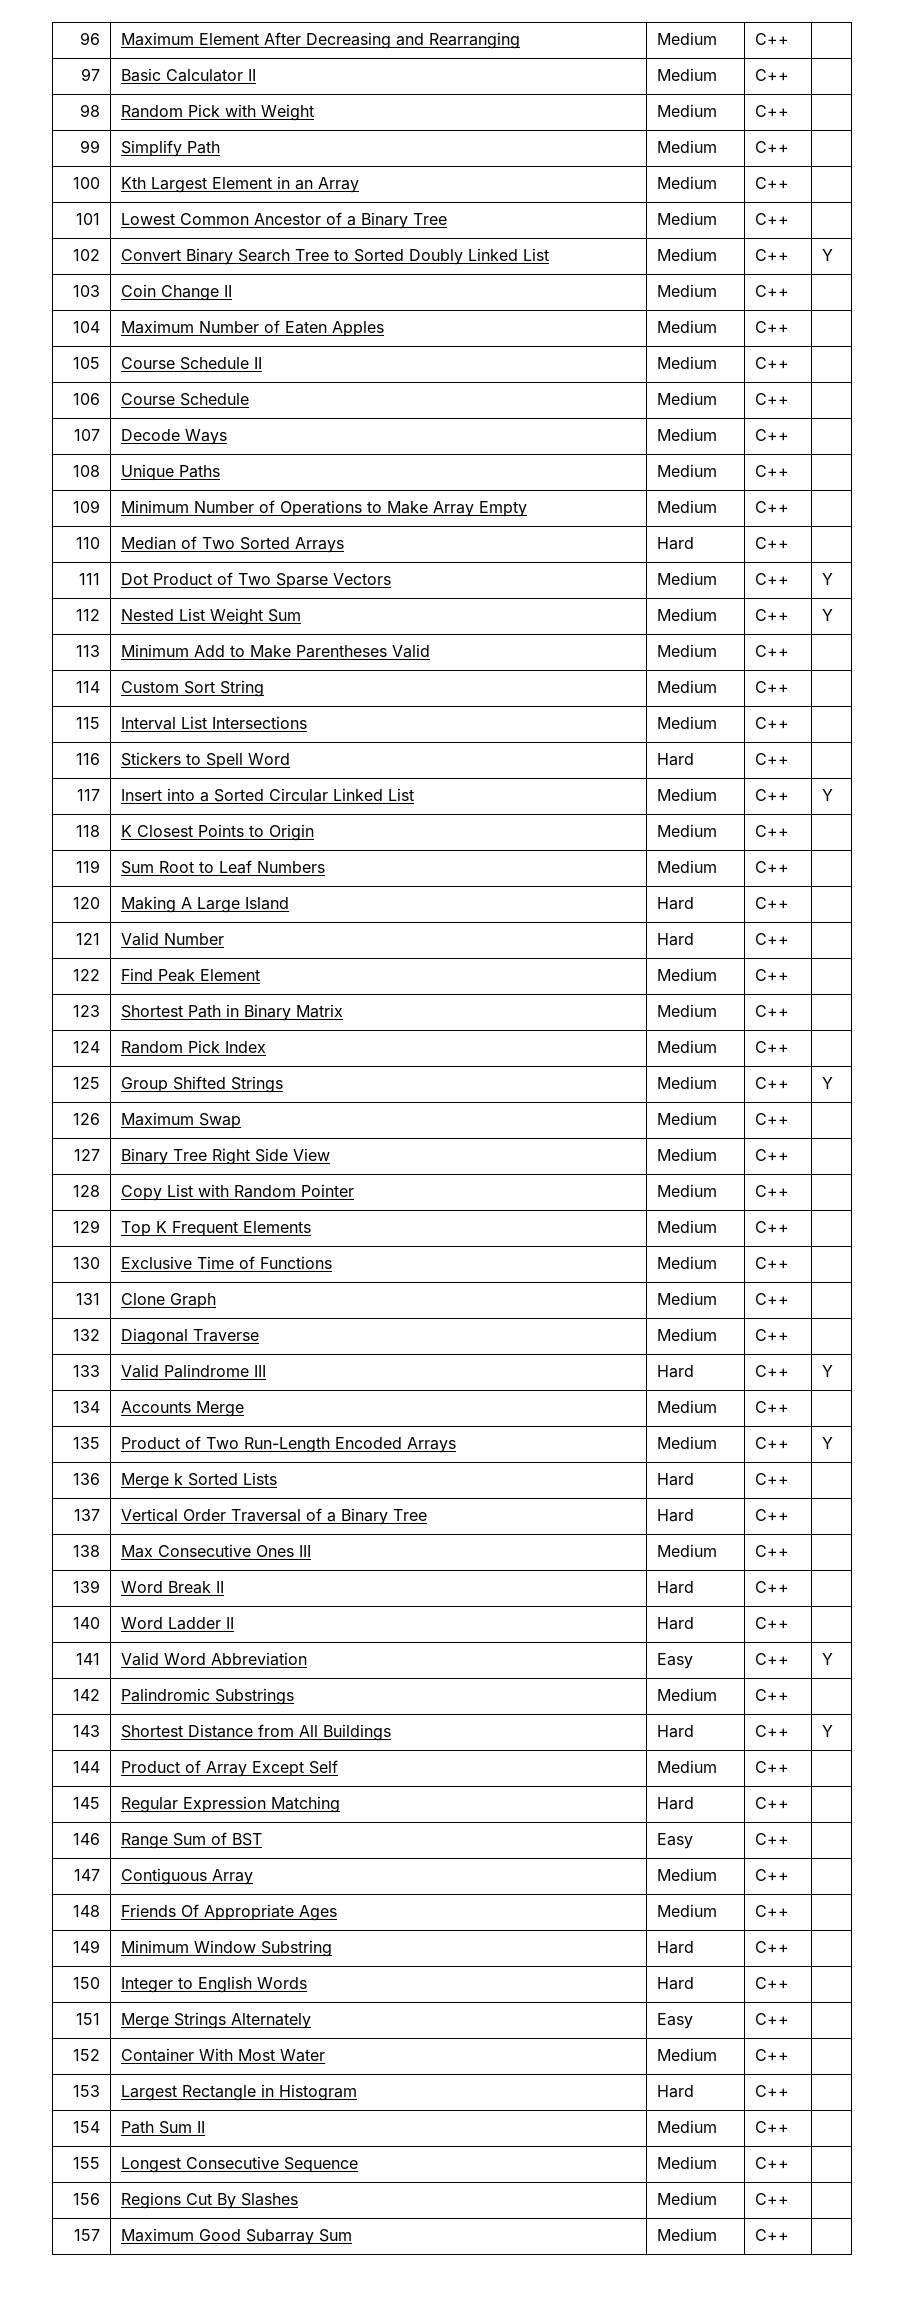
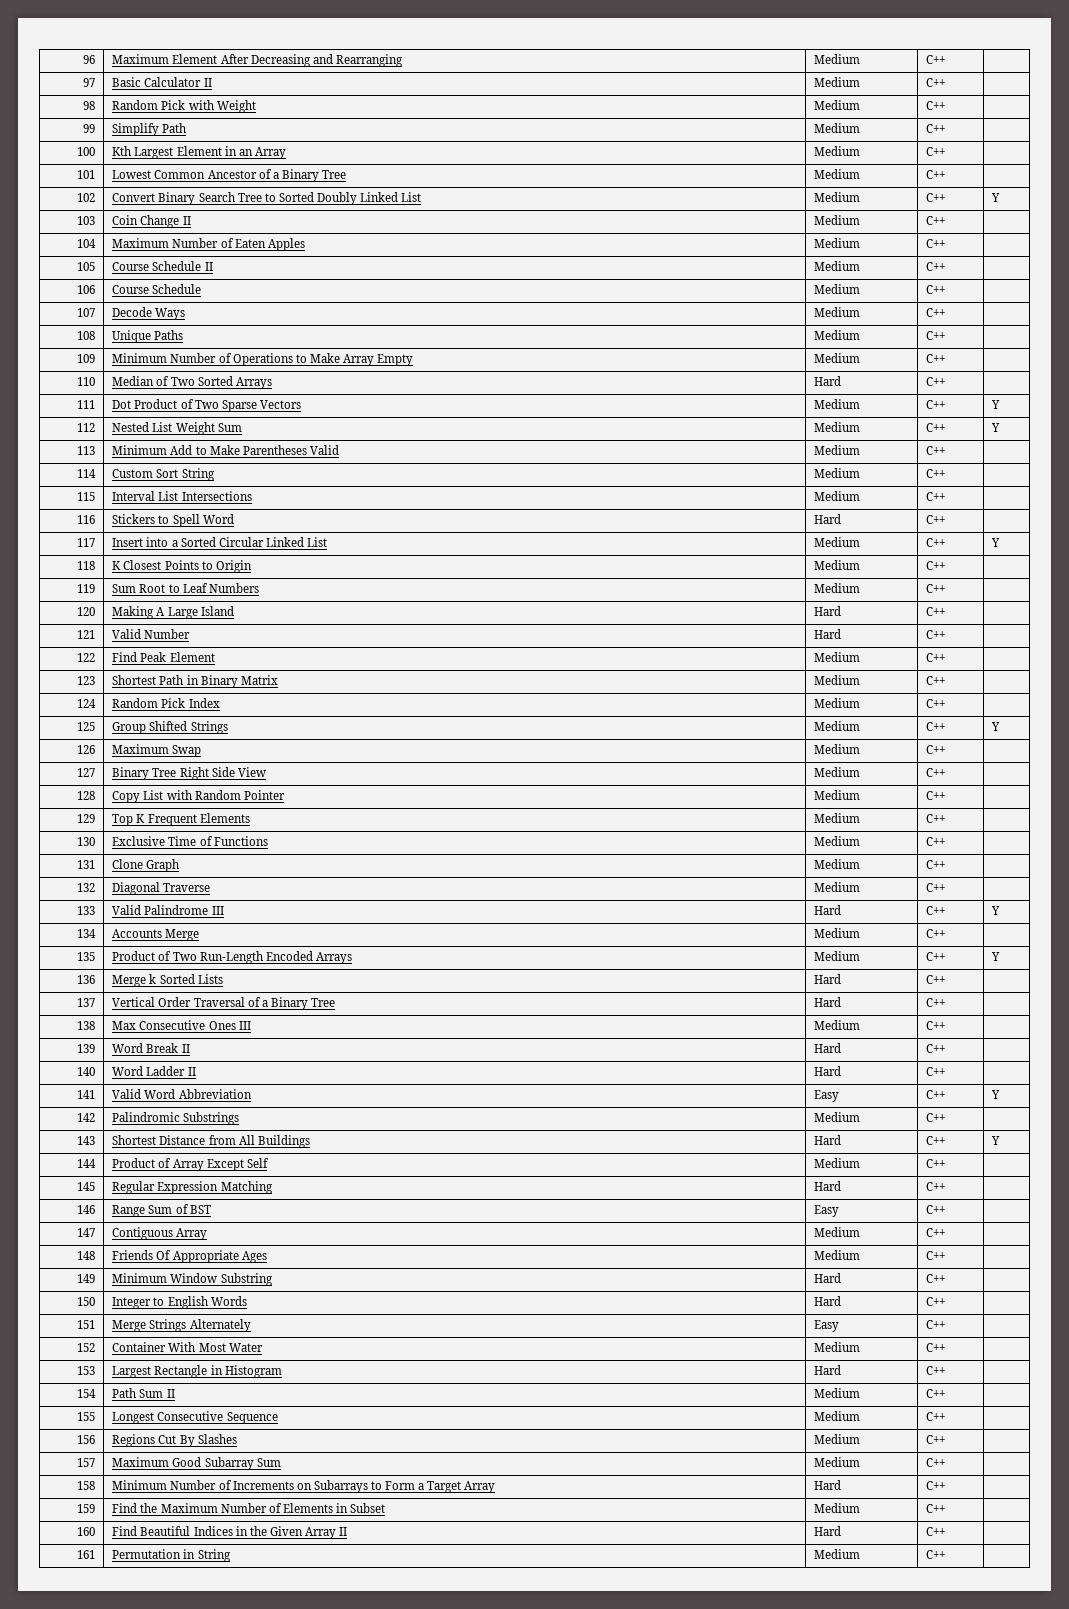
(789, 2235) none -> [76,1481,95,1490] [112,1480,496,1493] [814,1480,842,1490] [926,1481,946,1490] [76,1504,95,1513] [112,1503,386,1513] [814,1503,861,1513] [926,1504,946,1513] [76,1527,95,1536] [112,1526,348,1539] [814,1526,842,1536] [926,1527,946,1536] [76,1550,95,1559] [112,1549,231,1562] [814,1549,861,1559] [926,1550,946,1559] // 158 | Minimum Number of Increments on Subarrays to Form a Target Array | Hard | C++ | // 159 | Find the Maximum Number of Elements in Subset | Medium | C++ | // 160 | Find Beautiful Indices in the Given Array II | Hard | C++ | // 161 | Permutation in String | Medium | C++ |

